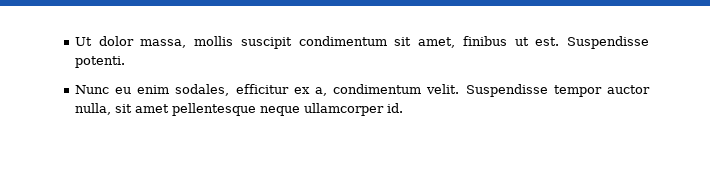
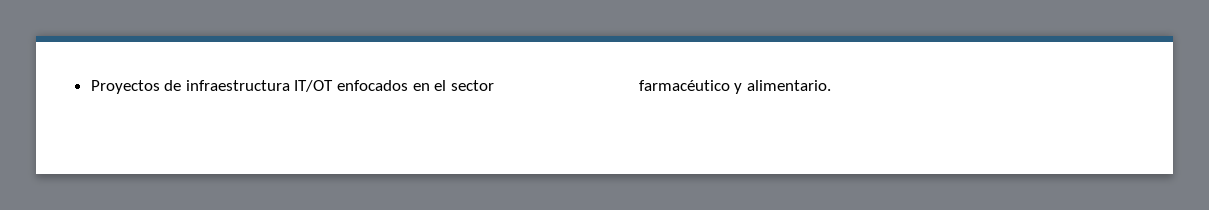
[74,36,649,49] [74,56,125,68] [74,84,650,97] [74,103,403,116] Ut dolor massa, mollis suscipit condimentum sit amet, finibus ut est. Suspendisse potenti. // Nunc eu enim sodales, efficitur ex a, condimentum velit. Suspendisse tempor auctor nulla, sit amet pellentesque neque ullamcorper id. -> [90,80,831,94] Proyectos de infraestructura IT/OT enfocados en el sector farmacéutico y alimentario.

